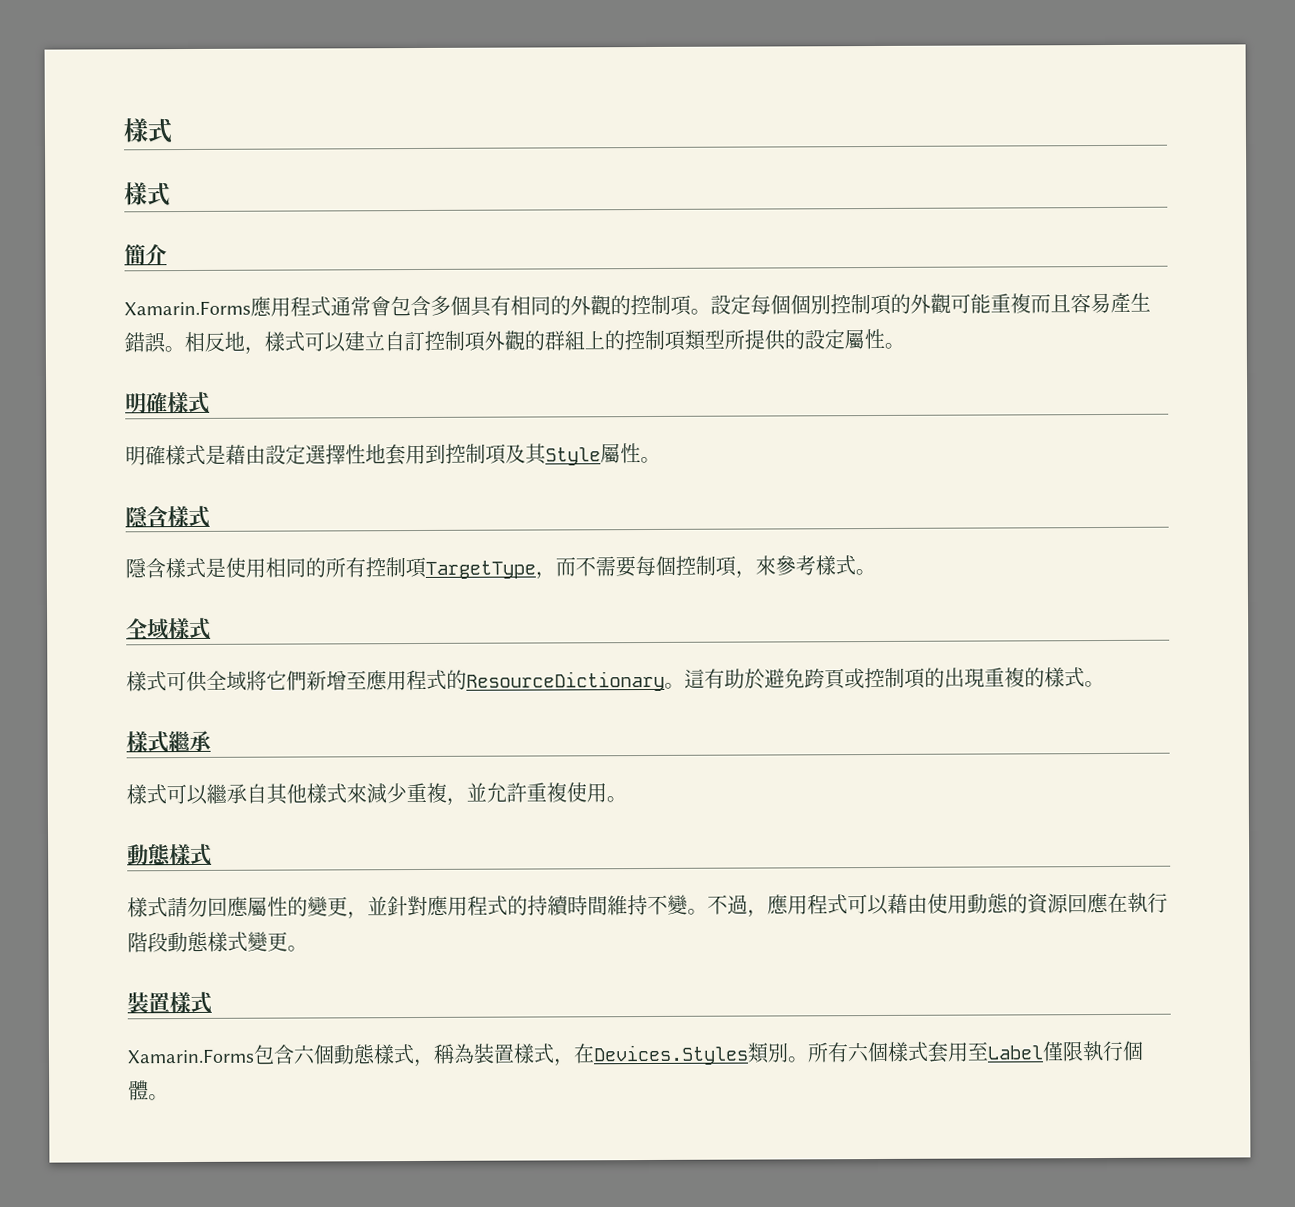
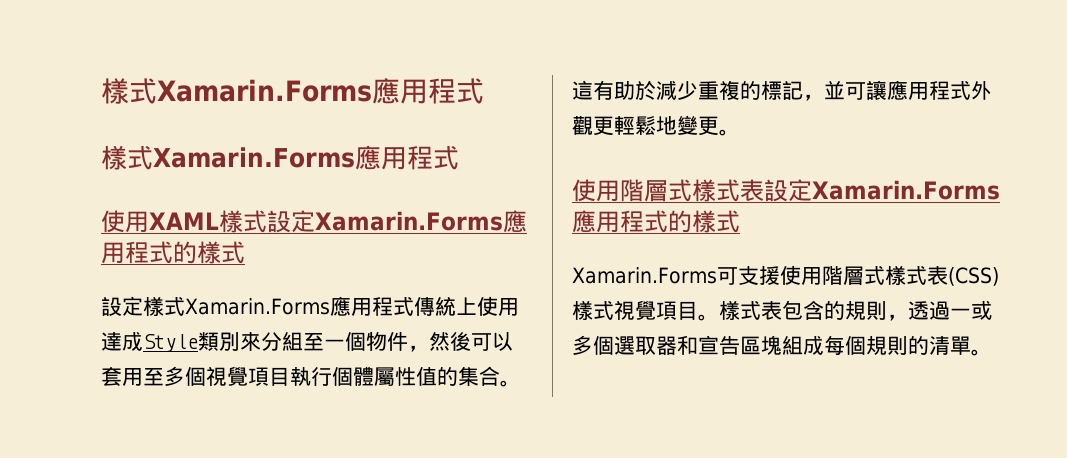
[123,118,172,144] [124,182,171,207] [124,244,167,266] [124,292,1151,317] [124,328,905,355] [125,391,210,415] [125,443,661,466] [125,505,210,529] [125,555,876,580] [126,617,211,641] [126,667,1105,693] [126,730,211,754] [126,782,627,806] [127,843,212,866] [127,892,1168,920] [127,931,308,953] [127,991,212,1014] [127,1040,1144,1068] [128,1080,149,1101] 樣式 // 樣式 // 簡介 // Xamarin.Forms應用程式通常會包含多個具有相同的外觀的控制項。設定每個個別控制項的外觀可能重複而且容易產生錯誤。相反地，樣式可以建立自訂控制項外觀的群組上的控制項類型所提供的設定屬性。 // 明確樣式 // 明確樣式是藉由設定選擇性地套用到控制項及其Style屬性。 // 隱含樣式 // 隱含樣式是使用相同的所有控制項TargetType，而不需要每個控制項，來參考樣式。 // 全域樣式 // 樣式可供全域將它們新增至應用程式的ResourceDictionary。這有助於避免跨頁或控制項的出現重複的樣式。 // 樣式繼承 // 樣式可以繼承自其他樣式來減少重複，並允許重複使用。 // 動態樣式 // 樣式請勿回應屬性的變更，並針對應用程式的持續時間維持不變。不過，應用程式可以藉由使用動態的資源回應在執行階段動態樣式變更。 // 裝置樣式 // Xamarin.Forms包含六個動態樣式，稱為裝置樣式，在Devices.Styles類別。所有六個樣式套用至Label僅限執行個體 -> [101,78,484,104] [101,145,459,170] [101,210,527,233] [101,241,245,264] [101,296,519,317] [101,331,513,352] [101,366,521,387] [572,80,992,101] [572,115,740,136] [572,179,1000,202] [572,210,740,233] [572,265,999,286] [572,300,992,321] [572,335,971,356] 樣式Xamarin.Forms應用程式 // 樣式Xamarin.Forms應用程式 // 使用XAML樣式設定Xamarin.Forms應用程式的樣式 // 設定樣式Xamarin.Forms應用程式傳統上使用達成Style類別來分組至一個物件，然後可以套用至多個視覺項目執行個體屬性值的集合。這有助於減少重複的標記，並可讓應用程式外觀更輕鬆地變更。 // 使用階層式樣式表設定Xamarin.Forms應用程式的樣式 // Xamarin.Forms可支援使用階層式樣式表(CSS)樣式視覺項目。樣式表包含的規則，透過一或多個選取器和宣告區塊組成每個規則的清單

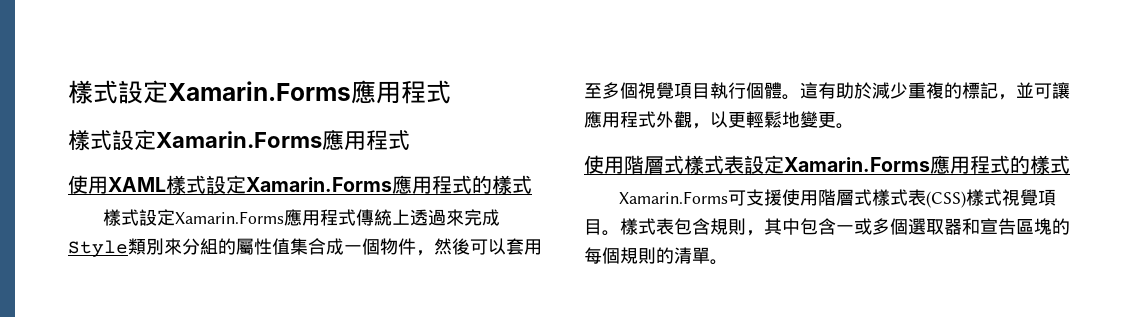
[101,78,157,104] 樣式 -> [68,80,168,104] 樣式設定
(153, 157) none -> [112,130,156,151] 設定
[101,296,185,317] 設定樣式 -> [103,209,176,226] 樣式設定
[476,296,519,316] [101,332,122,351] 使用達 -> [410,209,483,226] 透過來完
[303,333,324,351] 至 -> [218,238,344,255] 的屬性值集合成
[374,366,500,386] 屬性值的集合 -> (782, 90) none
(593, 125) none -> [692,111,728,129] ，以
[824,301,950,321] 的規則，透過 -> [710,218,836,236] 規則，其中包含
[782,336,824,355] 組成 -> [1052,218,1070,235] 的

